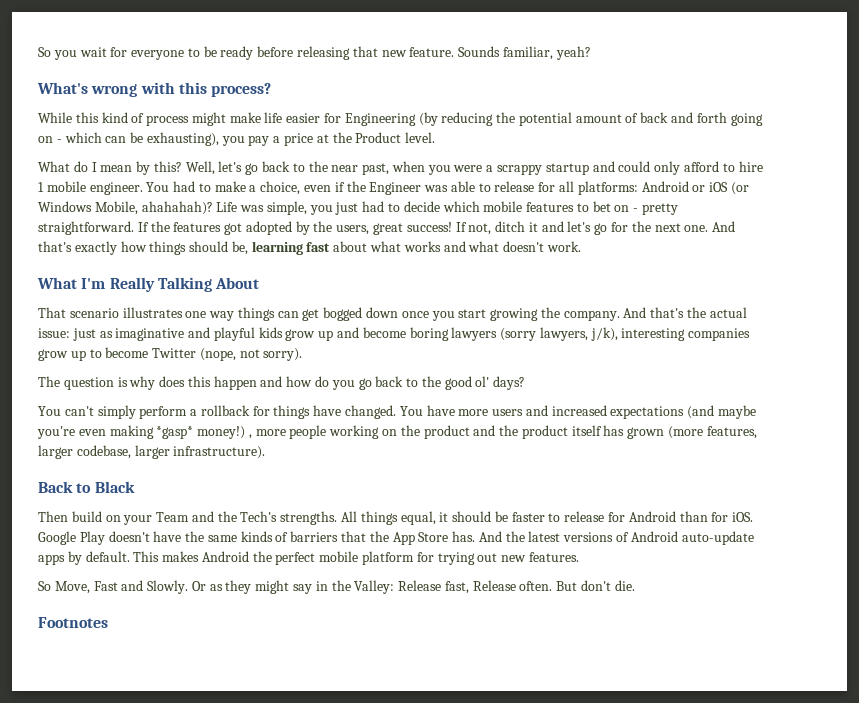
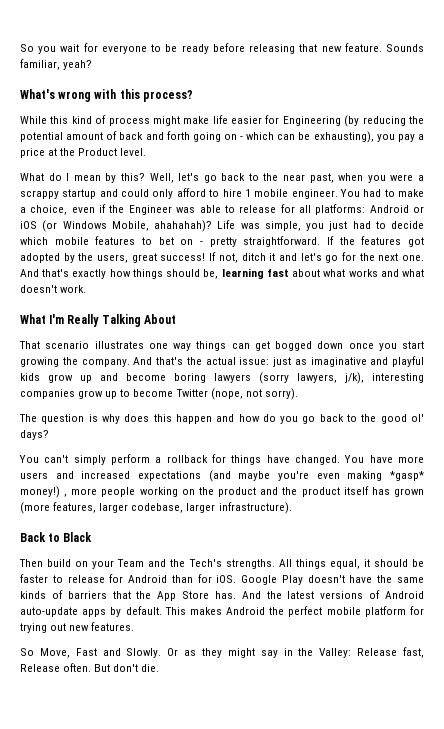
[38,617,108,628] // Footnotes -> (160, 668) none

